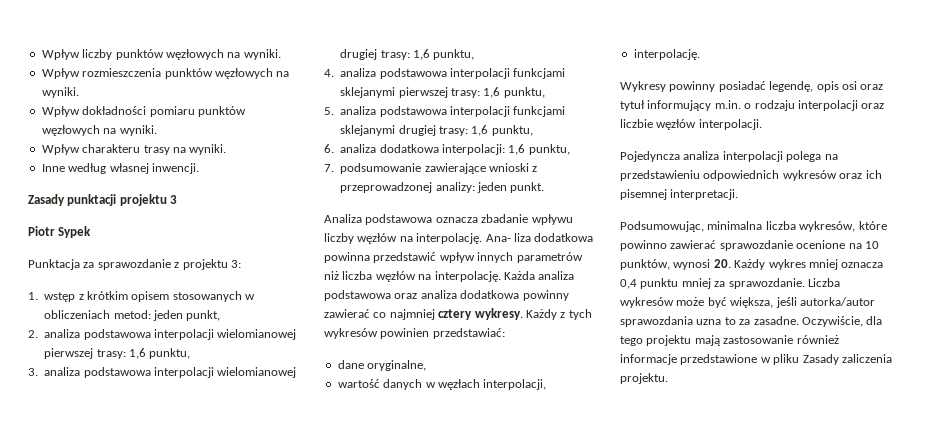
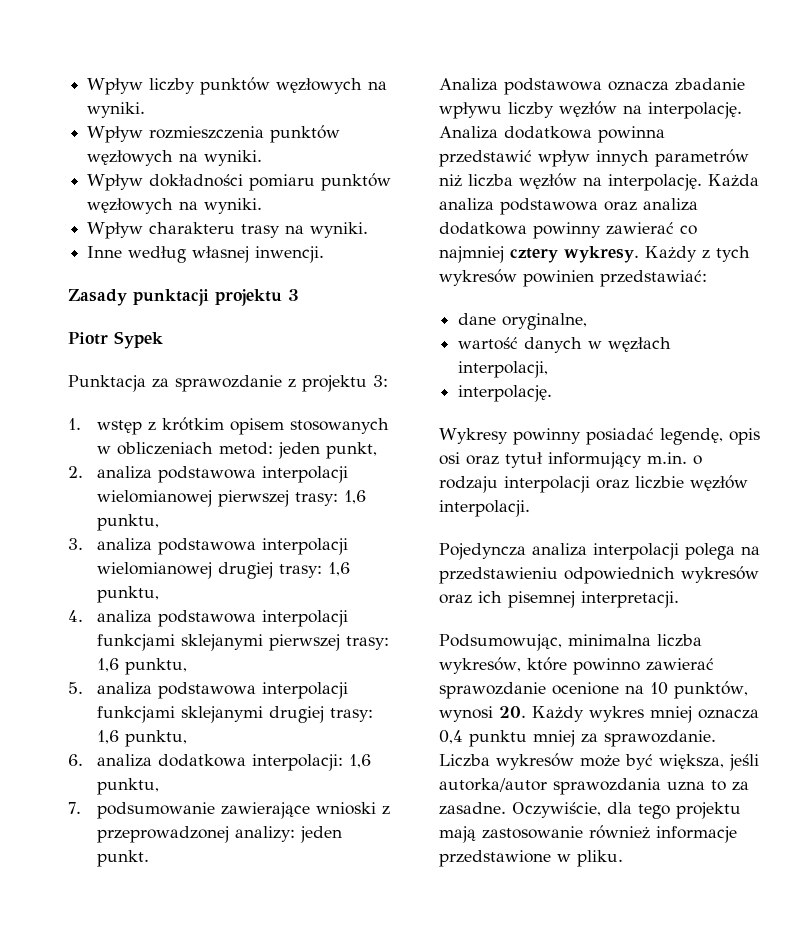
[485,233,531,242] Ana- liza -> [439,126,498,139] Analiza
[773,354,892,365] [620,373,668,384] pliku Zasady zaliczenia projektu. -> [577,850,623,867] pliku.

